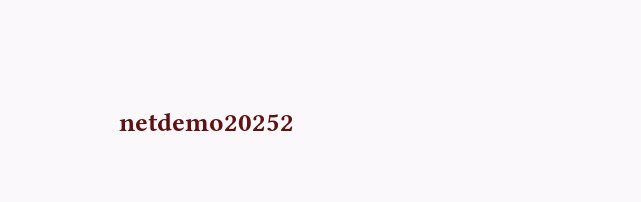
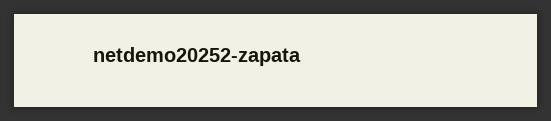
[119,113,294,131] netdemo20252 -> [93,47,301,66] netdemo20252-zapata

